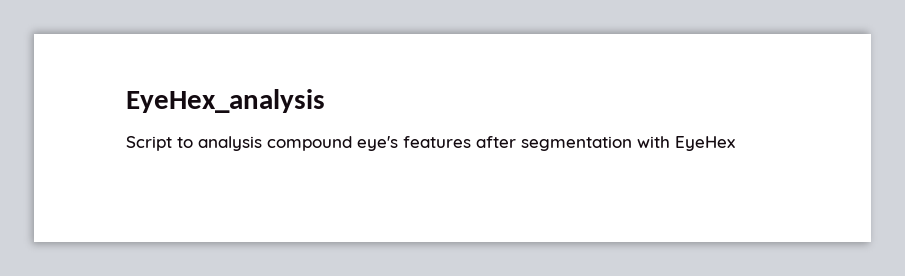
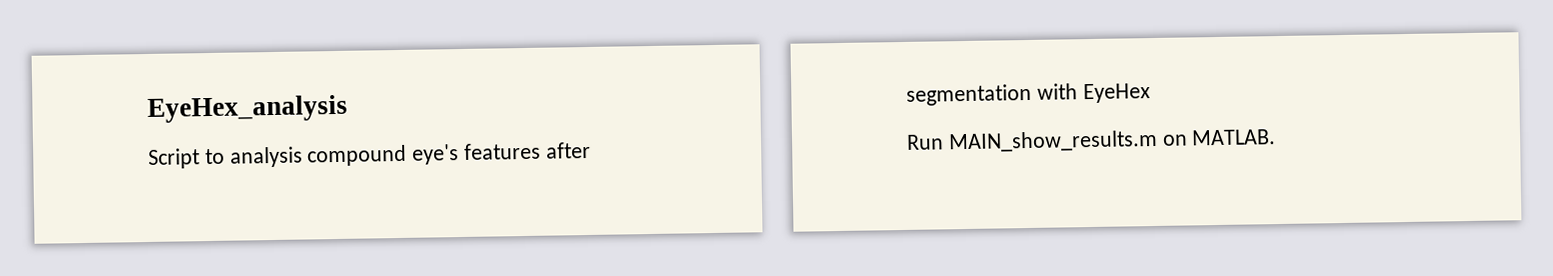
(735, 143) none -> [906,129,1277,153] // Run MAIN_show_results.m on MATLAB.

